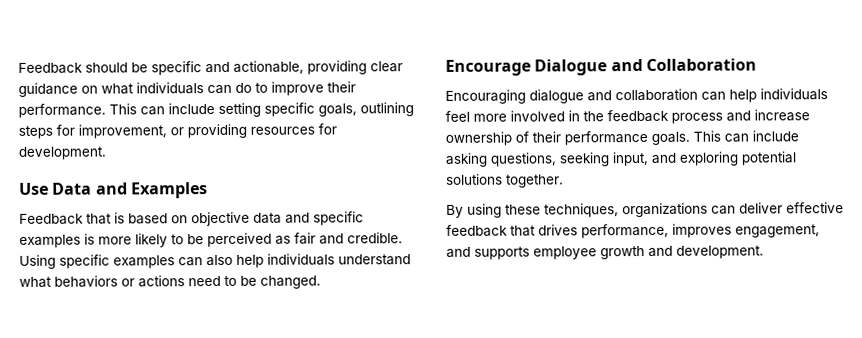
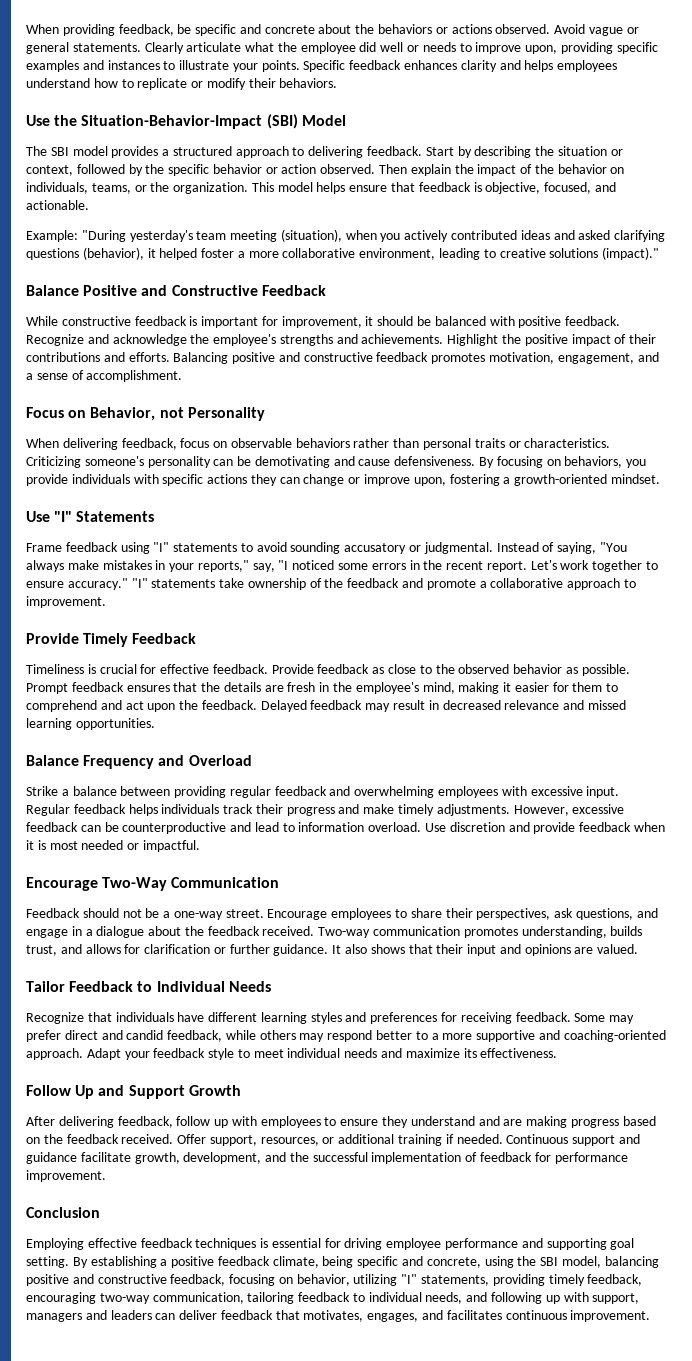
[18,60,403,76] [18,81,356,97] [18,102,414,118] [18,123,337,139] [18,146,106,160] [19,182,208,199] [19,211,364,227] [19,232,403,248] [19,253,411,269] [19,275,321,289] [445,58,757,76] [445,88,828,104] [445,109,810,124] [445,130,799,146] [445,151,796,167] [446,173,564,188] [446,202,708,218] Feedback should be specific and actionable, providing clear guidance on what individuals can do to improve their performance. This can include setting specific goals, outlining steps for improvement, or providing resources for development. // Use Data and Examples // Feedback that is based on objective data and specific examples is more likely to be perceived as fair and credible. Using specific examples can also help individuals understand what behaviors or actions need to be changed. // Encourage Dialogue and Collaboration // Encouraging dialogue and collaboration can help individuals feel more involved in the feedback process and increase ownership of their performance goals. This can include asking questions, seeking input, and exploring potential solutions together. // By using these techniques, organizations -> [26,24,639,36] [26,42,658,54] [26,60,618,72] [26,78,338,90] [26,114,346,129] [26,146,623,158] [26,164,625,176] [26,182,616,194] [26,200,89,210] [26,229,666,242] [26,247,660,260] [26,285,326,296] [26,316,621,328] [26,334,657,346] [26,352,659,364] [26,370,183,382] [26,407,265,421] [26,438,611,450] [26,456,647,468] [26,474,660,486] [26,511,155,522] [26,542,627,554] [26,560,659,572] [26,578,636,590] [26,596,106,608] [26,633,197,647] [26,664,630,676] [26,682,619,694] [26,700,626,712] [26,718,155,730] [26,755,252,769] [26,786,620,798] [26,804,625,816] [26,822,665,834] [26,840,200,852] [26,877,280,891] [26,908,658,920] [26,926,643,938] [26,944,639,956] [26,981,271,992] [26,1012,635,1024] [26,1030,666,1042] [26,1048,558,1060] [26,1085,241,1099] [26,1116,656,1128] [26,1134,640,1146] [26,1152,628,1164] [26,1170,106,1182] [26,1207,100,1218] [26,1238,635,1250] [26,1256,659,1268] [26,1274,643,1286] [26,1292,640,1304] [26,1310,152,1322] When providing feedback, be specific and concrete about the behaviors or actions observed. Avoid vague or general statements. Clearly articulate what the employee did well or needs to improve upon, providing specific examples and instances to illustrate your points. Specific feedback enhances clarity and helps employees understand how to replicate or modify their behaviors. // Use the Situation-Behavior-Impact (SBI) Model // The SBI model provides a structured approach to delivering feedback. Start by describing the situation or context, followed by the specific behavior or action observed. Then explain the impact of the behavior on individuals, teams, or the organization. This model helps ensure that feedback is objective, focused, and actionable. // Example: "During yesterday's team meeting (situation), when you actively contributed ideas and asked clarifying questions (behavior), it helped foster a more collaborative environment, leading to creative solutions (impact)." // Balance Positive and Constructive Feedback // While constructive feedback is important for improvement, it should be balanced with positive feedback. Recognize and acknowledge the employee's strengths and achievements. Highlight the positive impact of their contributions and efforts. Balancing positive and constructive feedback promotes motivation, engagement, and a sense of accomplishment. // Focus on Behavior, not Personality // When delivering feedback, focus on observable behaviors rather than personal traits or characteristics. Criticizing someone's personality can be demotivating and cause defensiveness. By focusing on behaviors, you provide individuals with specific actions they can change or improve upon, fostering a growth-oriented mindset. // Use "I" Statements // Frame feedback using "I" statements to avoid sounding accusatory or judgmental. Instead of saying, "You always make mistakes in your reports," say, "I noticed some errors in the recent report. Let's work together to ensure accuracy." "I" statements take ownership of the feedback and promote a collaborative approach to improvement. // Provide Timely Feedback // Timeliness is crucial for effective feedback. Provide feedback as close to the observed behavior as possible. Prompt feedback ensures that the details are fresh in the employee's mind, making it easier for them to comprehend and act upon the feedback. Delayed feedback may result in decreased relevance and missed learning opportunities. // Balance Frequency and Overload // Strike a balance between providing regular feedback and overwhelming employees with excessive input. Regular feedback helps individuals track their progress and make timely adjustments. However, excessive feedback can be counterproductive and lead to information overload. Use discretion and provide feedback when it is most needed or impactful. // Encourage Two-Way Communication // Feedback should not be a one-way street. Encourage employees to share their perspectives, ask questions, and engage in a dialogue about the feedback received. Two-way communication promotes understanding, builds trust, and allows for clarification or further guidance. It also shows that their input and opinions are valued. // Tailor Feedback to Individual Needs // Recognize that individuals have different learning styles and preferences for receiving feedback. Some may prefer direct and candid feedback, while others may respond better to a more supportive and coaching-oriented approach. Adapt your feedback style to meet individual needs and maximize its effectiveness. // Follow Up and Support Growth // After delivering feedback, follow up with employees to ensure they understand and are making progress based on the feedback received. Offer support, resources, or additional training if needed. Continuous support and guidance facilitate growth, development, and the successful implementation of feedback for performance improvement. // Conclusion // Employing effective feedback techniques is essential for driving employee performance and supporting goal setting. By establishing a positive feedback climate, being specific and concrete, using the SBI model, balancing positive and constructive feedback, focusing on behavior, utilizing "I" statements, providing timely feedback, encouraging two-way communication, tailoring feedback to individual needs, and following up with support, managers and leaders
[786,202,844,214] effective -> (218, 1315) none
[538,223,820,239] [446,245,764,260] drives performance, improves engagement, and supports employee growth and development. -> [303,1310,651,1322] motivates, engages, and facilitates continuous improvement.

